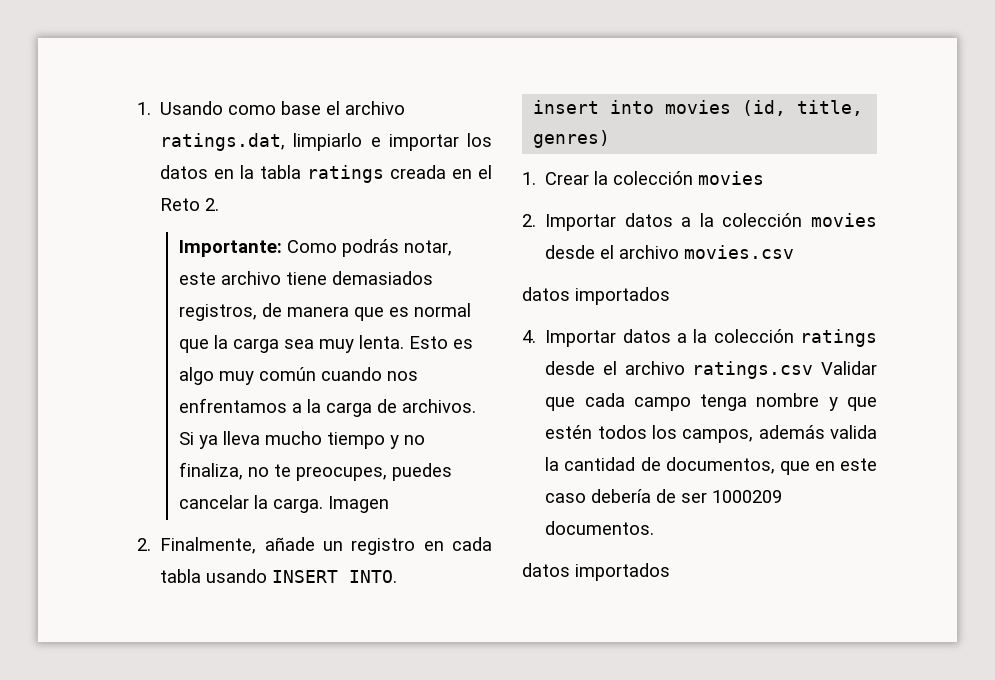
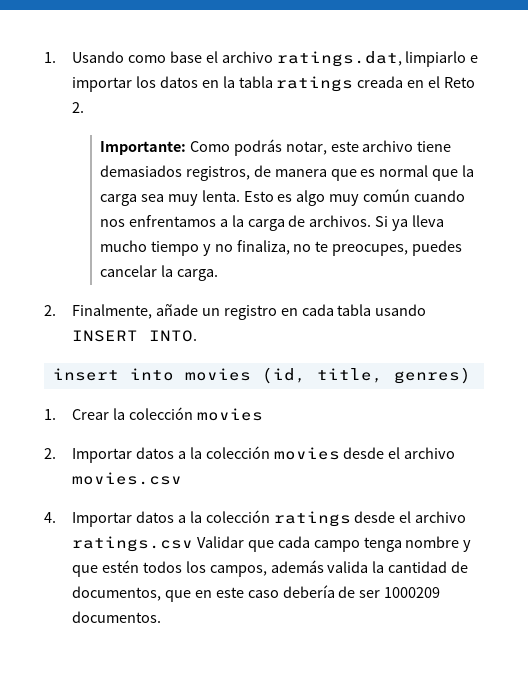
[327,496,389,513] Imagen -> (218, 275) none
[522,287,670,305] // datos importados -> (182, 478) none
[522,563,670,581] // datos importados -> (161, 617) none

